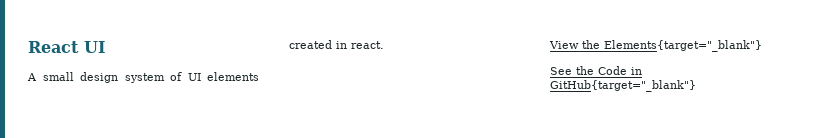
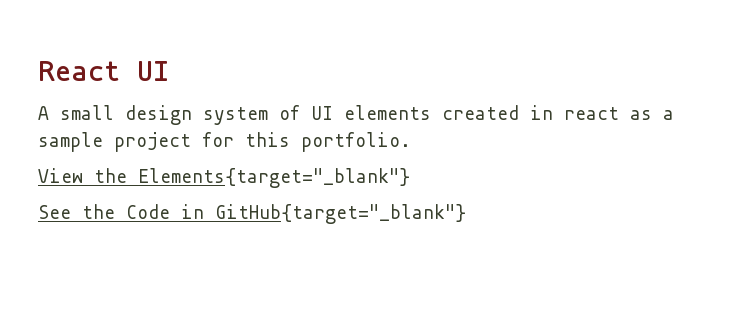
[351,41,384,49] react. -> [564,107,674,120] [38,132,411,152] react as a sample project for this portfolio.

